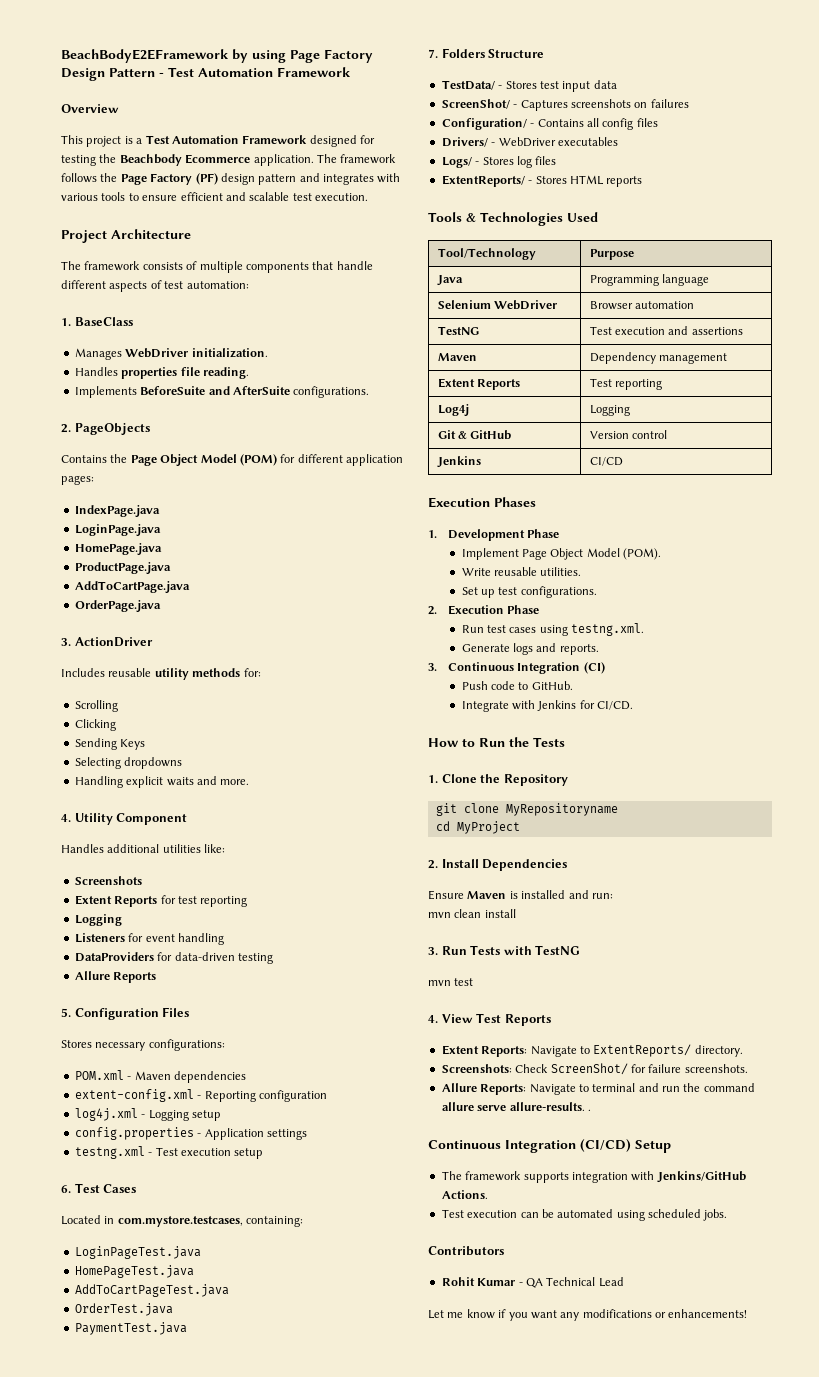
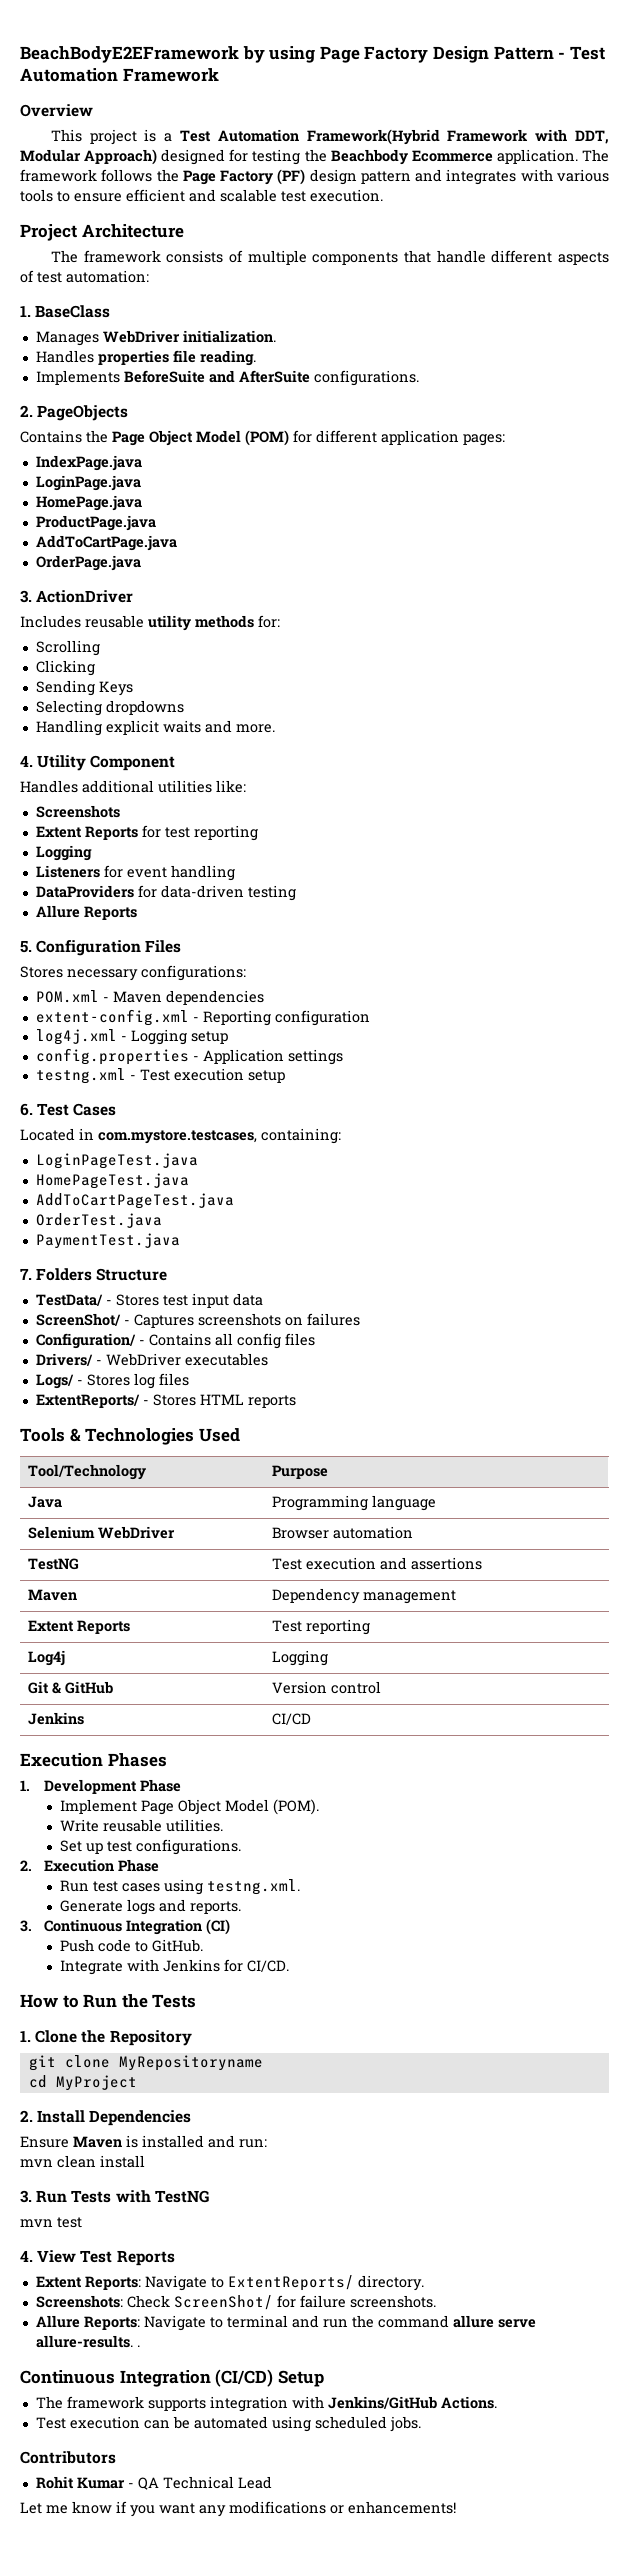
[242,135,308,144] Framework -> [306,129,609,145] [20,149,158,165] Framework(Hybrid Framework with DDT, Modular Approach)

